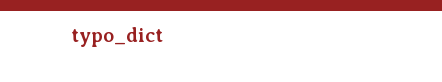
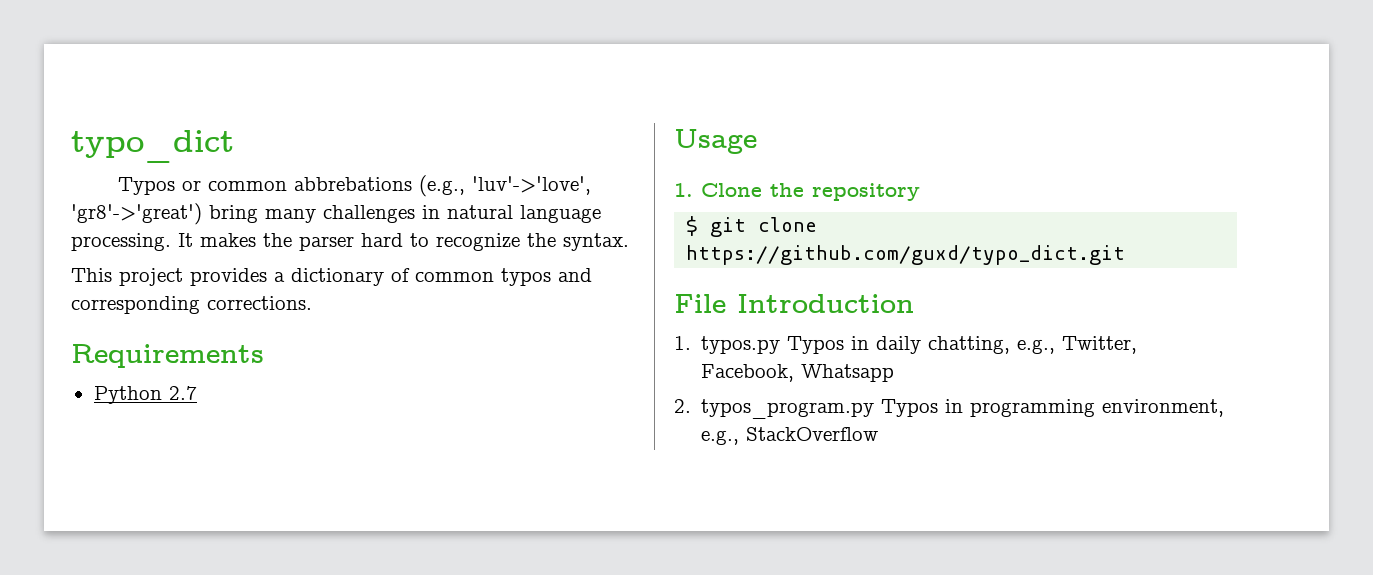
(163, 37) none -> [117,175,591,197] [71,203,601,225] [71,233,629,251] [71,268,592,286] [71,296,312,314] [71,344,264,368] [93,386,197,404] [674,129,757,154] [674,183,920,201] [686,216,818,237] [686,245,1126,265] [674,294,914,313] [674,336,1138,354] [701,364,895,382] [674,399,1225,419] [701,427,879,445] // Typos or common abbrebations (e.g., 'luv'->'love', 'gr8'->'great') bring many challenges in natural language processing. It makes the parser hard to recognize the syntax. // This project provides a dictionary of common typos and corresponding corrections. // Requirements // Python 2.7 // Usage // 1. Clone the repository // $ git clone https://github.com/guxd/typo_dict.git // File Introduction // 1. typos.py Typos in daily chatting, e.g., Twitter, Facebook, Whatsapp // 2. typos_program.py Typos in programming environment, e.g., StackOverflow

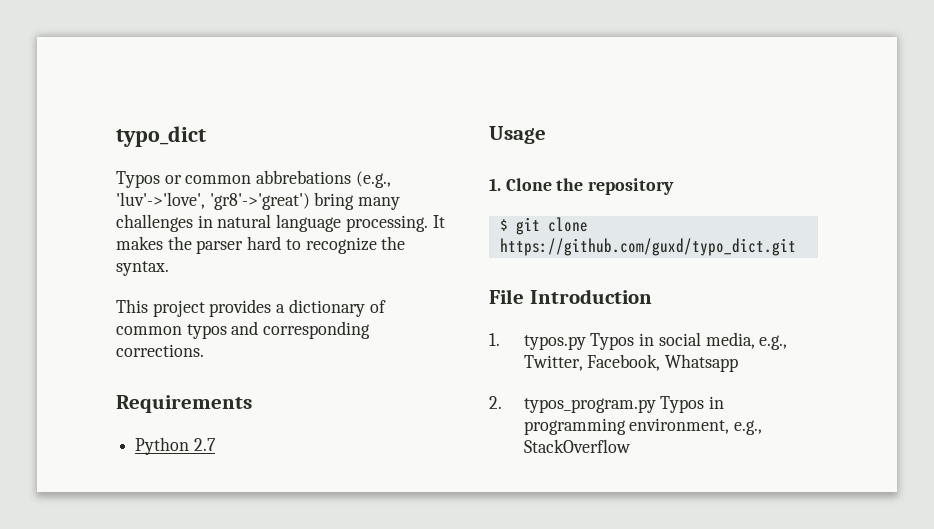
[876,336,1011,354] daily chatting, -> [658,332,755,349] social media,

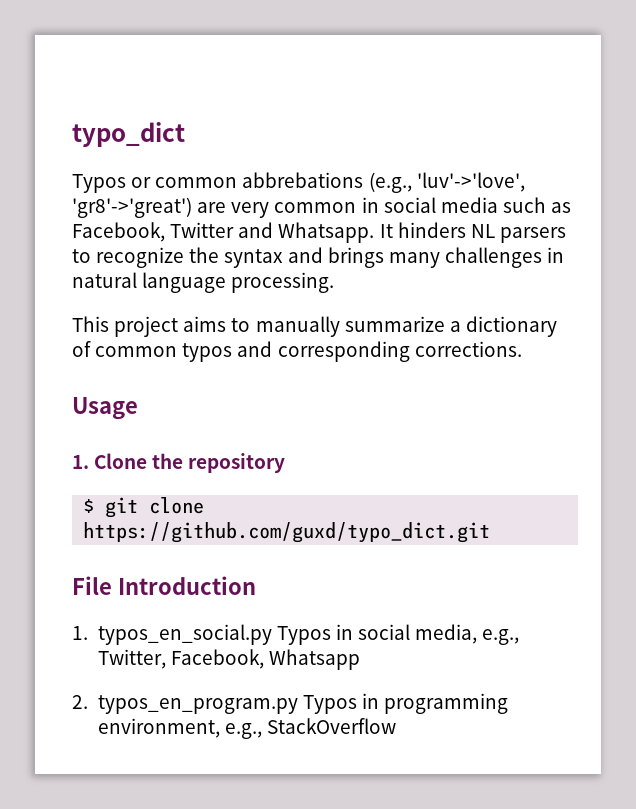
[314,192,355,210] bring -> [197,197,572,218] [72,222,566,243] [72,247,384,268] are very common in social media such as Facebook, Twitter and Whatsapp. It hinders NL parsers to recognize the syntax and brings
[432,215,445,228] [116,236,406,254] [116,261,169,276] [116,299,272,317] It makes the parser hard to recognize the syntax. // This project provides -> [72,316,445,337] // This project aims to manually summarize
[116,395,252,413] [135,437,216,455] // Requirements // Python 2.7 -> (522, 349) none
[523,335,586,350] typos.py -> [97,624,272,645] typos_en_social.py
[523,398,656,413] typos_program.py -> [97,695,298,714] typos_en_program.py

